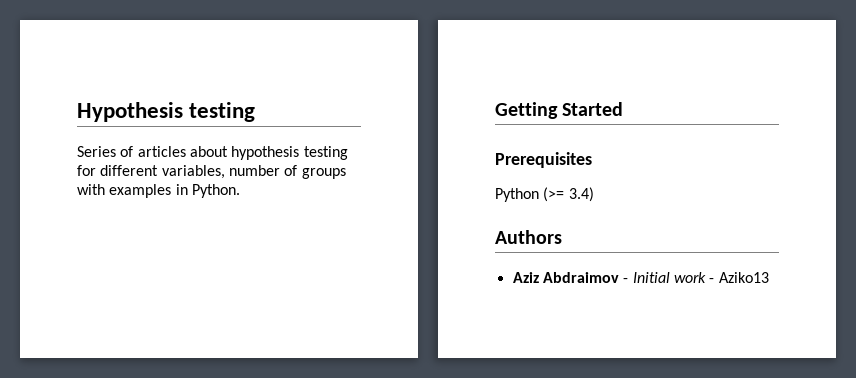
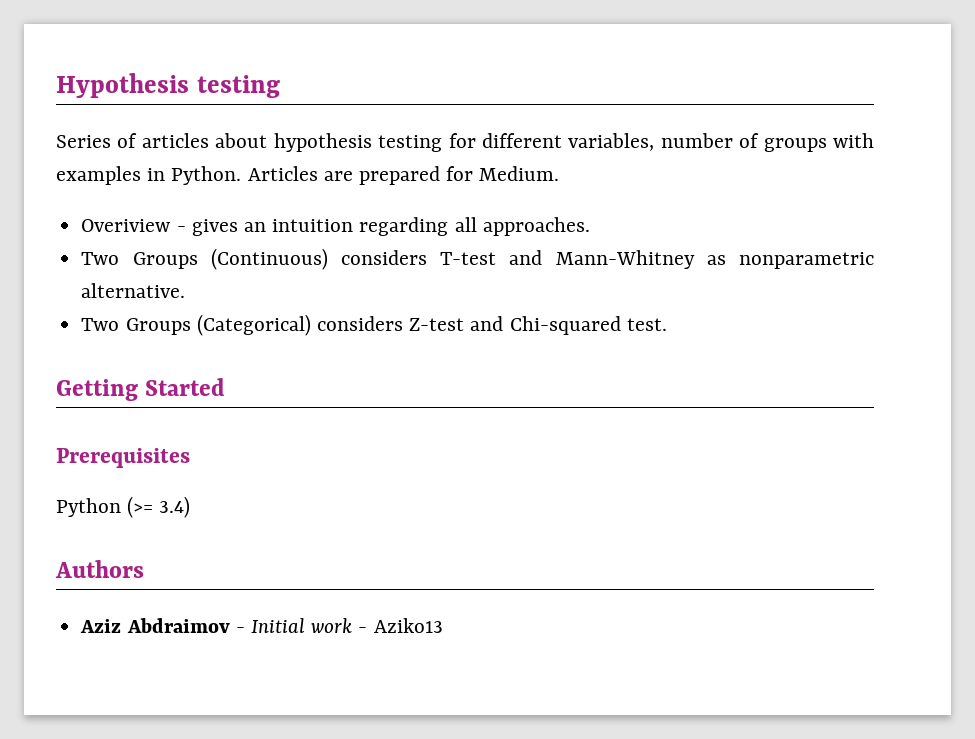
(240, 191) none -> [247,166,560,185] [81,217,590,236] [81,248,874,270] [81,283,186,298] [81,314,667,336] Articles are prepared for Medium. // Overiview - gives an intuition regarding all approaches. // Two Groups (Continuous) considers T-test and Mann-Whitney as nonparametric alternative. // Two Groups (Categorical) considers Z-test and Chi-squared test.

